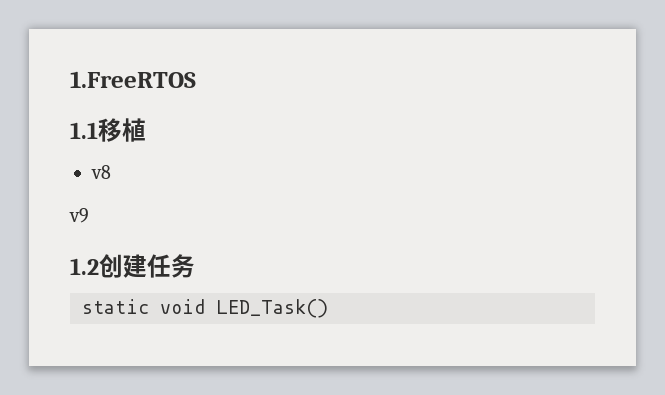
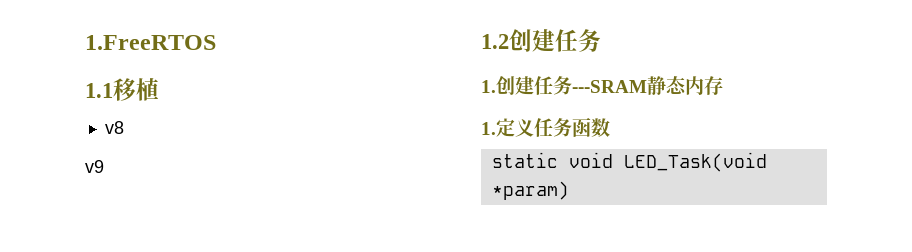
(195, 266) none -> [481,75,723,95] [481,117,610,137] // 1.创建任务---SRAM静态内存 // 1.定义任务函数
[216,299,328,318] LED_Task() -> [623,152,767,172] [491,181,569,200] LED_Task(void *param)

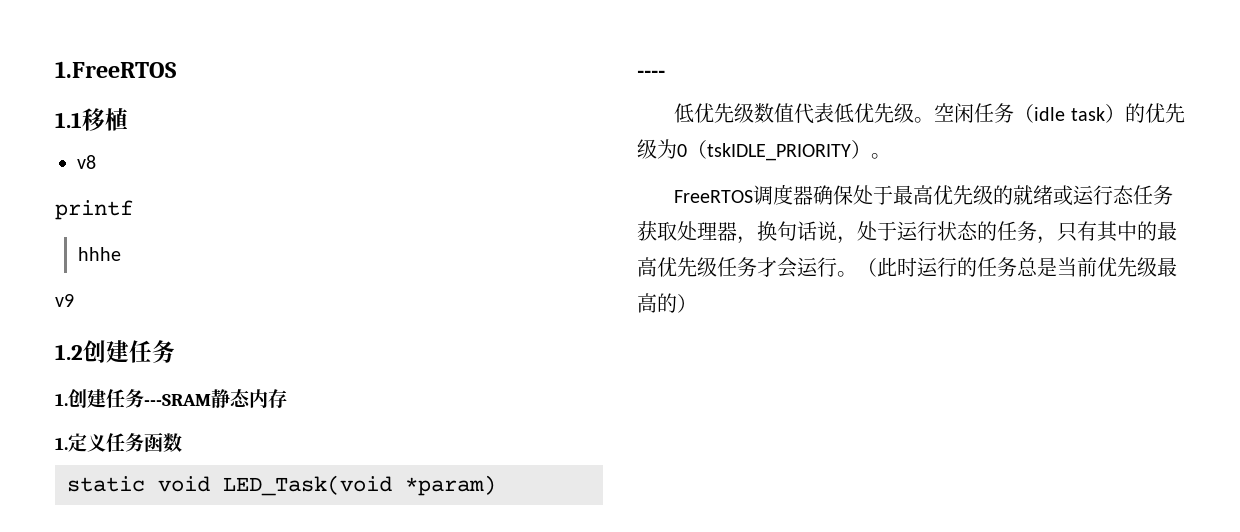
(124, 127) none -> [55,200,133,220] [78,247,122,261] // printf // hhhe
(569, 190) none -> [637,70,665,78] [674,103,1185,124] [637,139,891,161] [674,184,1174,206] [637,221,1177,244] [637,257,1177,278] [637,293,697,313] // ---- // 低优先级数值代表低优先级。空闲任务（idle task）的优先级为0（tskIDLE_PRIORITY）。 // FreeRTOS调度器确保处于最高优先级的就绪或运行态任务获取处理器，换句话说，处于运行状态的任务，只有其中的最高优先级任务才会运行。（此时运行的任务总是当前优先级最高的）

